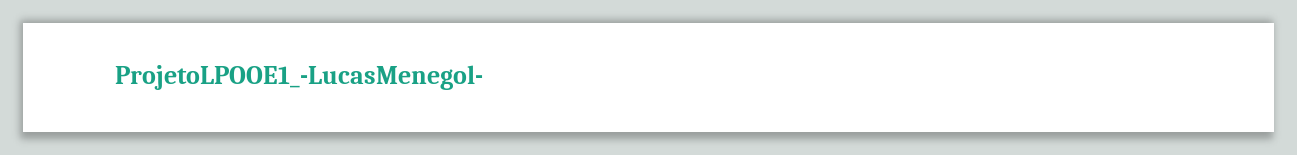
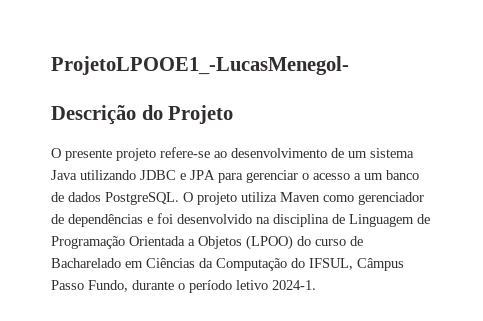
(483, 77) none -> [51,105,234,125] [51,147,414,161] [51,170,419,183] [51,192,424,205] [51,213,430,227] [51,235,363,250] [51,258,404,271] [51,280,316,293] // Descrição do Projeto // O presente projeto refere-se ao desenvolvimento de um sistema Java utilizando JDBC e JPA para gerenciar o acesso a um banco de dados PostgreSQL. O projeto utiliza Maven como gerenciador de dependências e foi desenvolvido na disciplina de Linguagem de Programação Orientada a Objetos (LPOO) do curso de Bacharelado em Ciências da Computação do IFSUL, Câmpus Passo Fundo, durante o período letivo 2024-1.

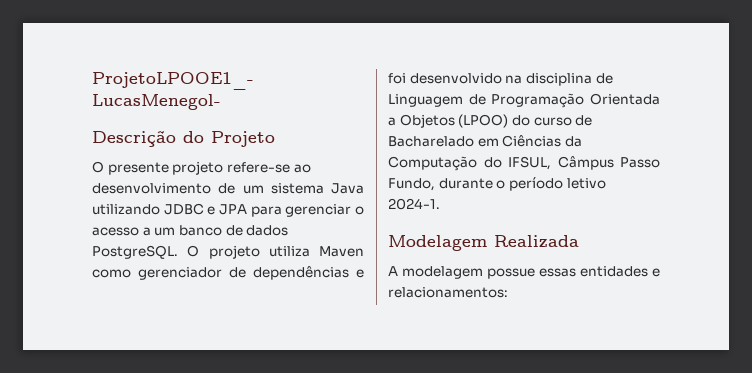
(316, 285) none -> [388,235,579,251] [388,266,660,279] [388,287,508,298] // Modelagem Realizada // A modelagem possue essas entidades e relacionamentos:

